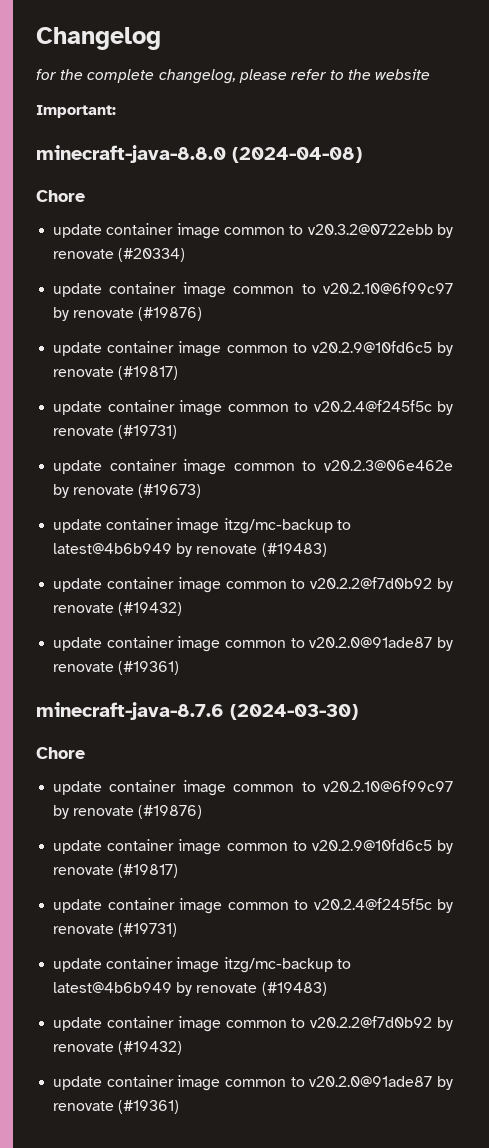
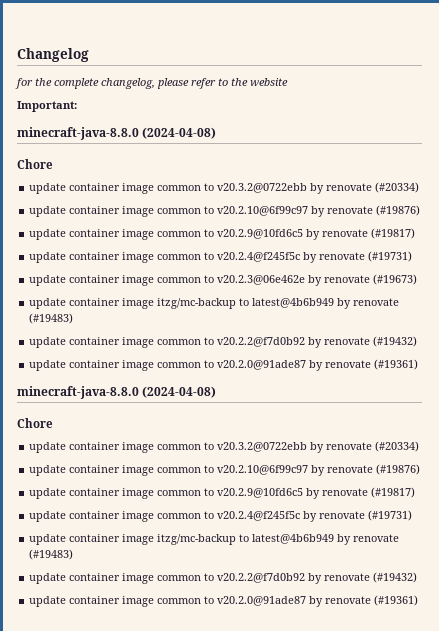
[36,702,358,720] [36,747,85,759] minecraft-java-8.7.6 (2024-03-30) // Chore -> [17,386,217,399] [17,418,53,428] [29,441,420,453] minecraft-java-8.8.0 (2024-04-08) // Chore // update container image common to v20.3.2@0722ebb by renovate (#20334)

